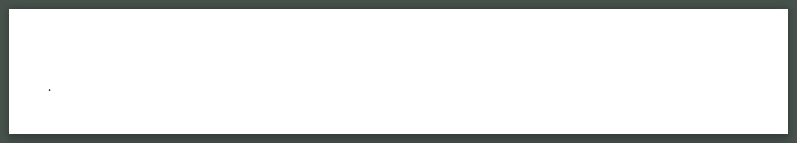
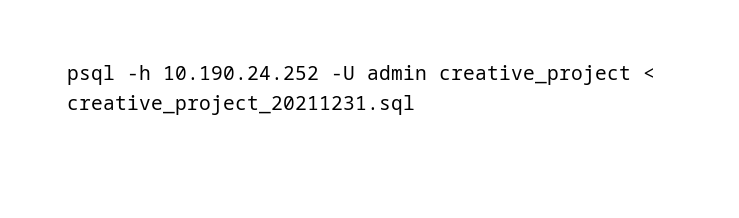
[48,89,51,91] . -> [67,65,655,85] [67,95,415,115] psql -h 10.190.24.252 -U admin creative_project < creative_project_20211231.sql

